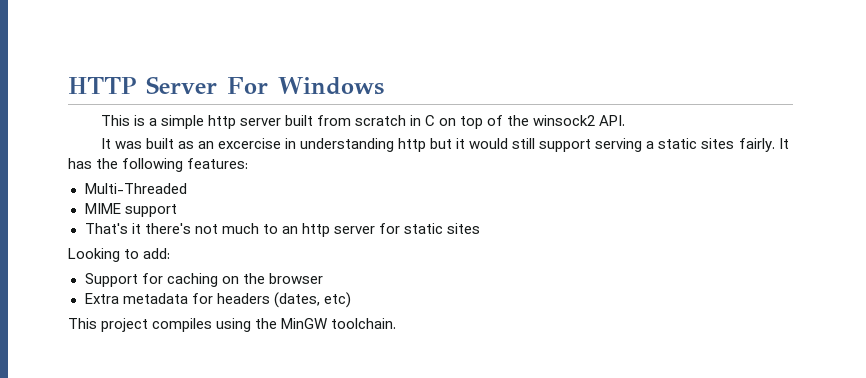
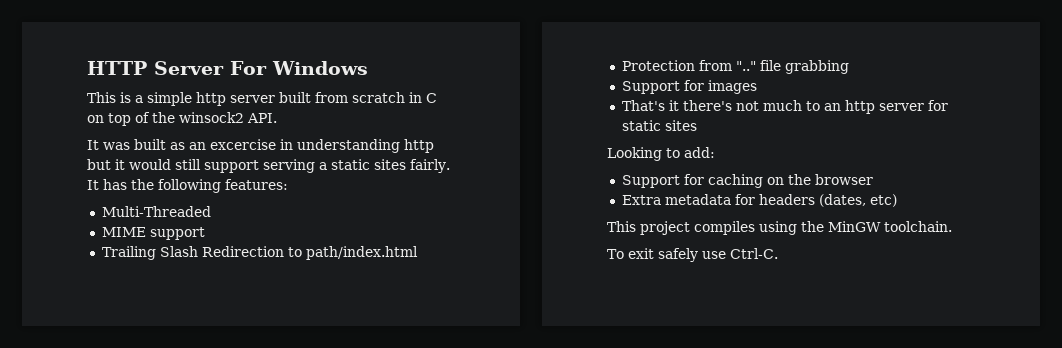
(177, 210) none -> [101,246,418,260] [621,60,849,74] [621,80,757,94] // Trailing Slash Redirection to path/index.html // Protection from ".." file grabbing // Support for images
(397, 323) none -> [607,248,778,262] // To exit safely use Ctrl-C.

